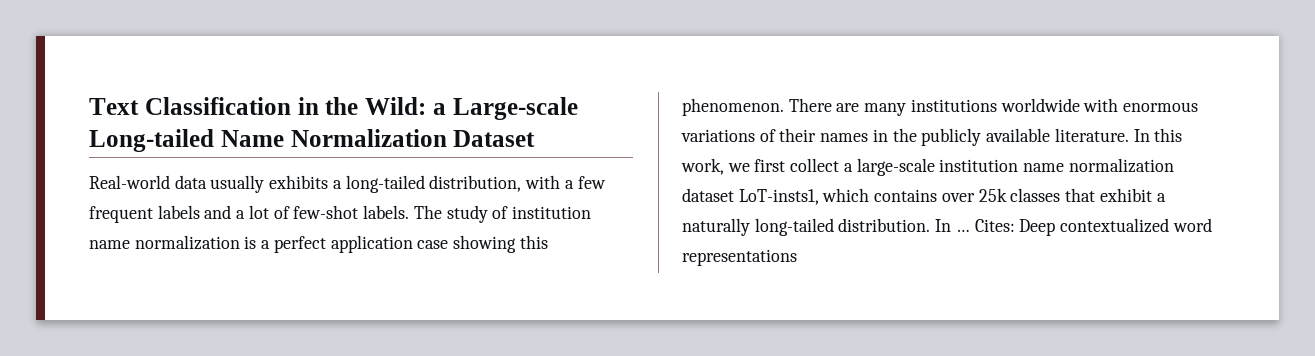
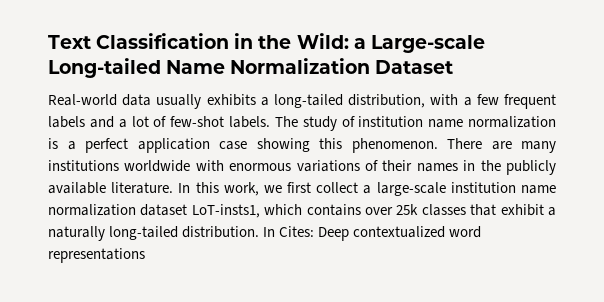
[955,229,970,232] … -> (276, 232) none

